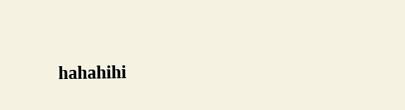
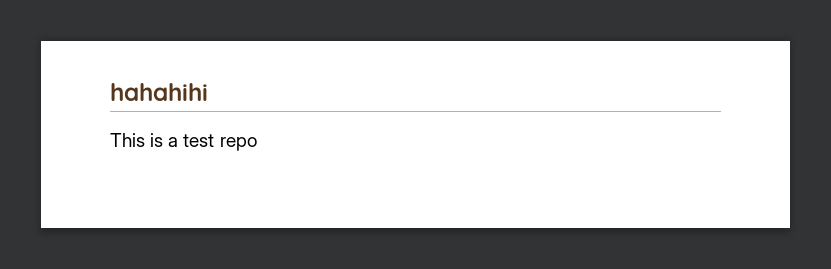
(127, 72) none -> [110,133,257,151] // This is a test repo

